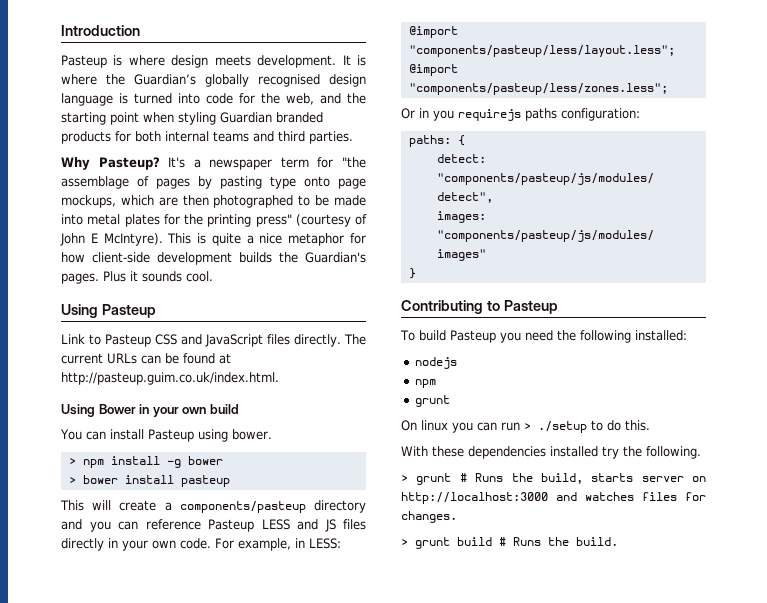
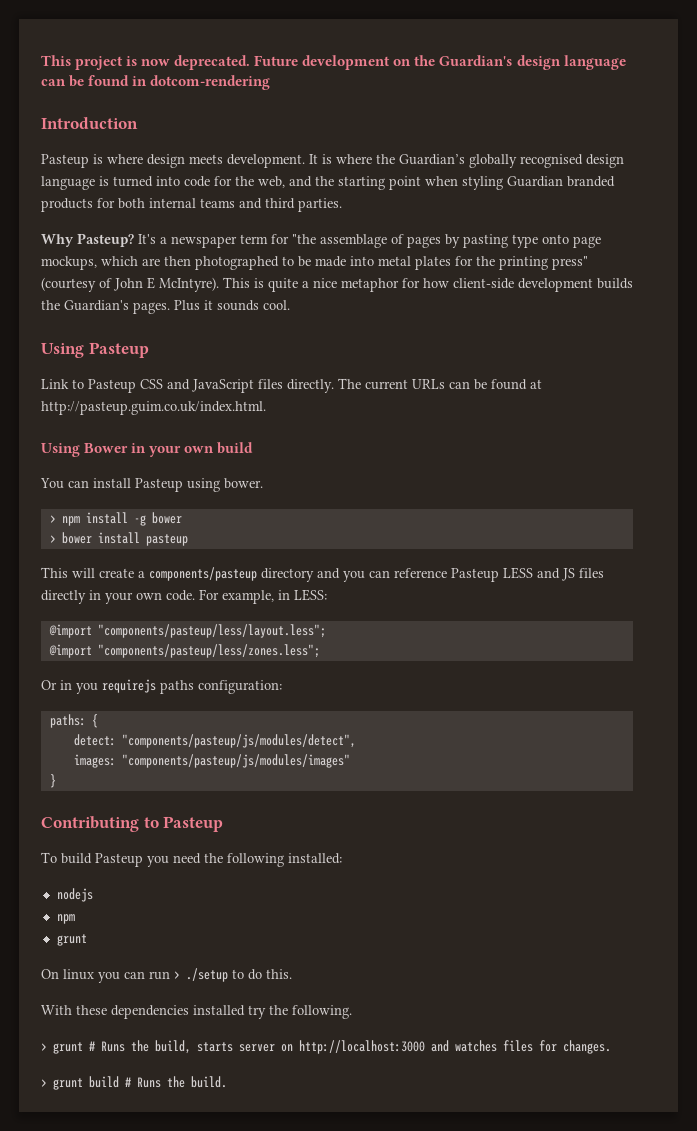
(61, 30) none -> [41,55,626,70] [41,75,271,90] This project is now deprecated. Future development on the Guardian's design language can be found in dotcom-rendering //

